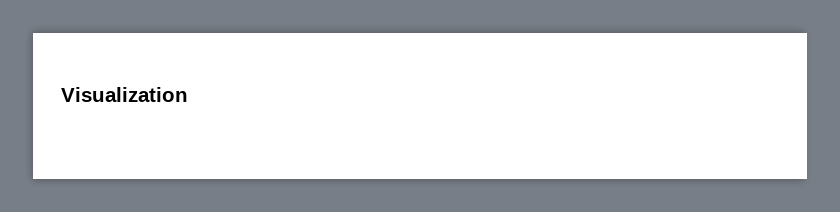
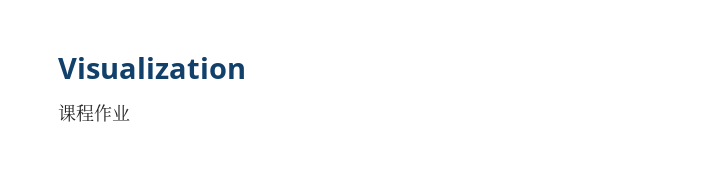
(188, 94) none -> [58,104,130,122] // 课程作业

